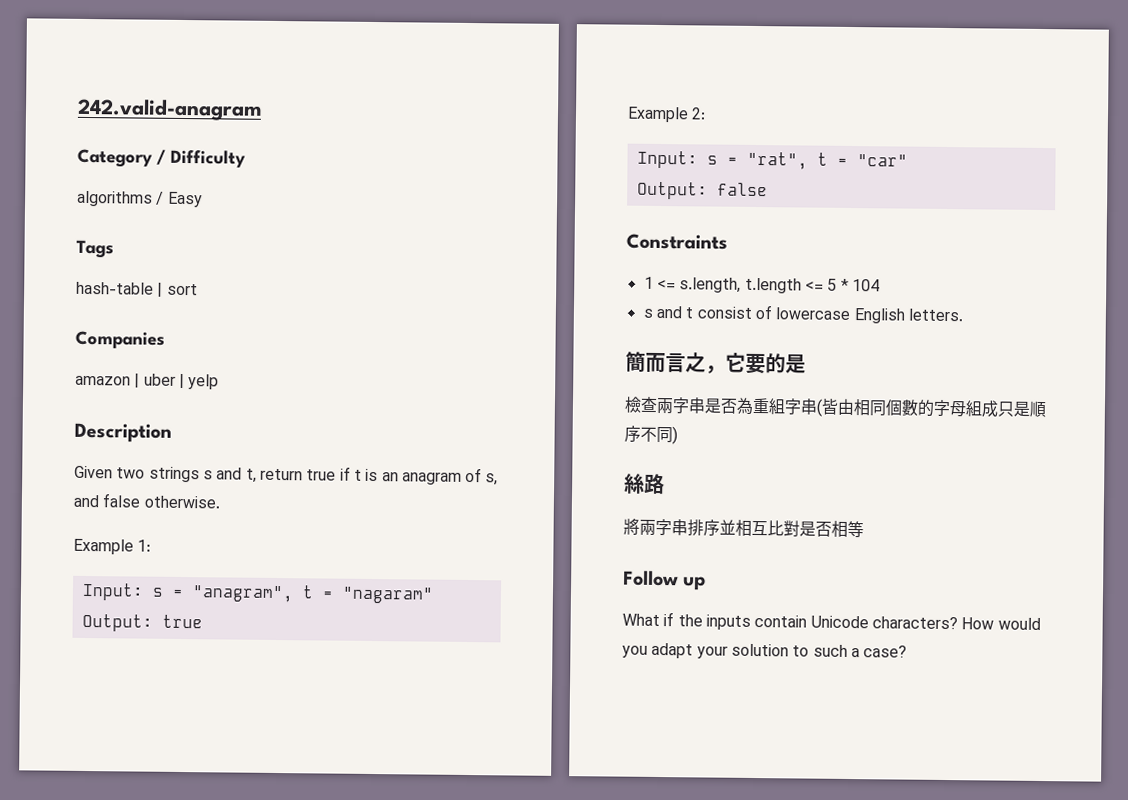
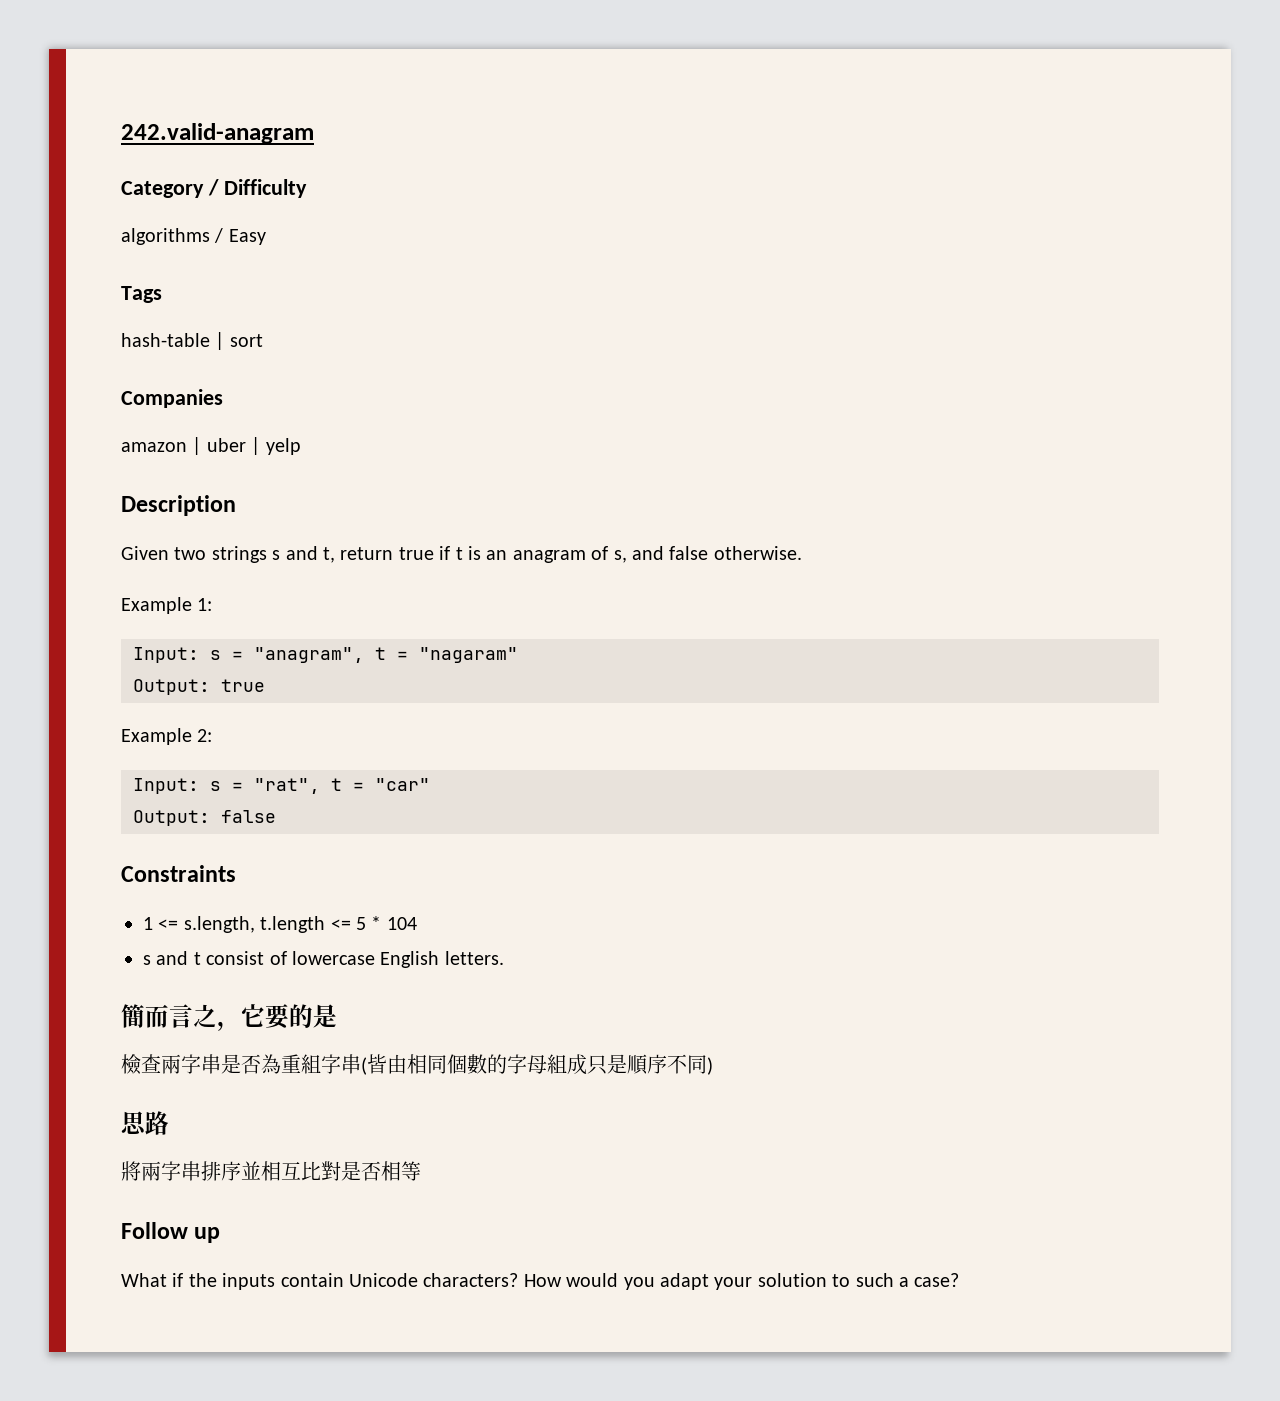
[624,473,645,494] 絲 -> [121,1111,147,1135] 思

